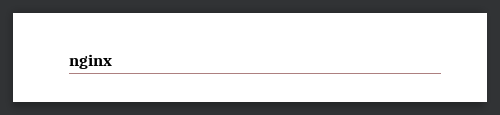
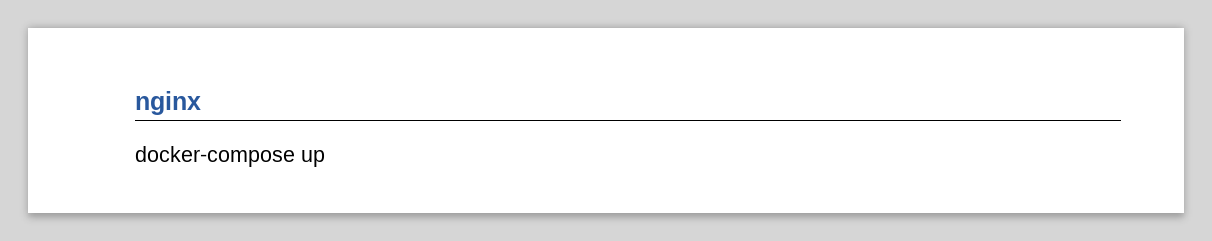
(112, 61) none -> [135,146,325,167] // docker-compose up

